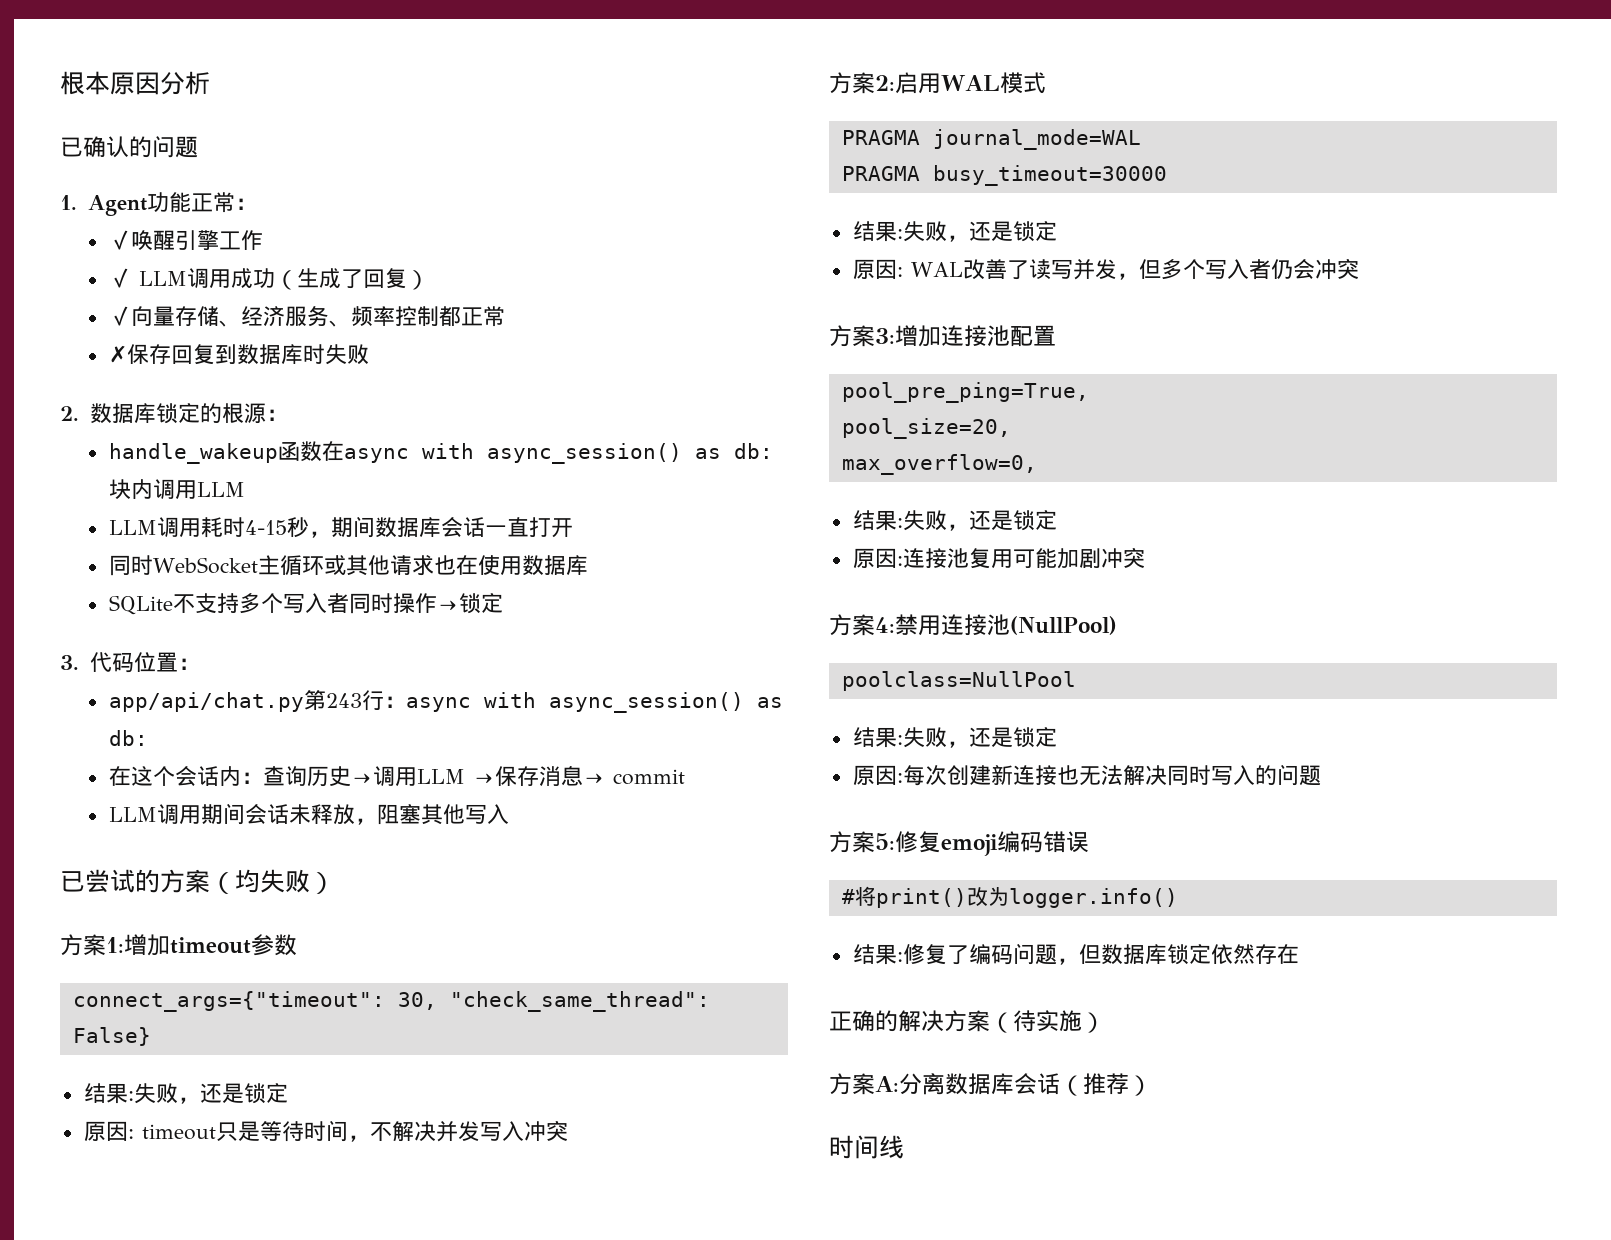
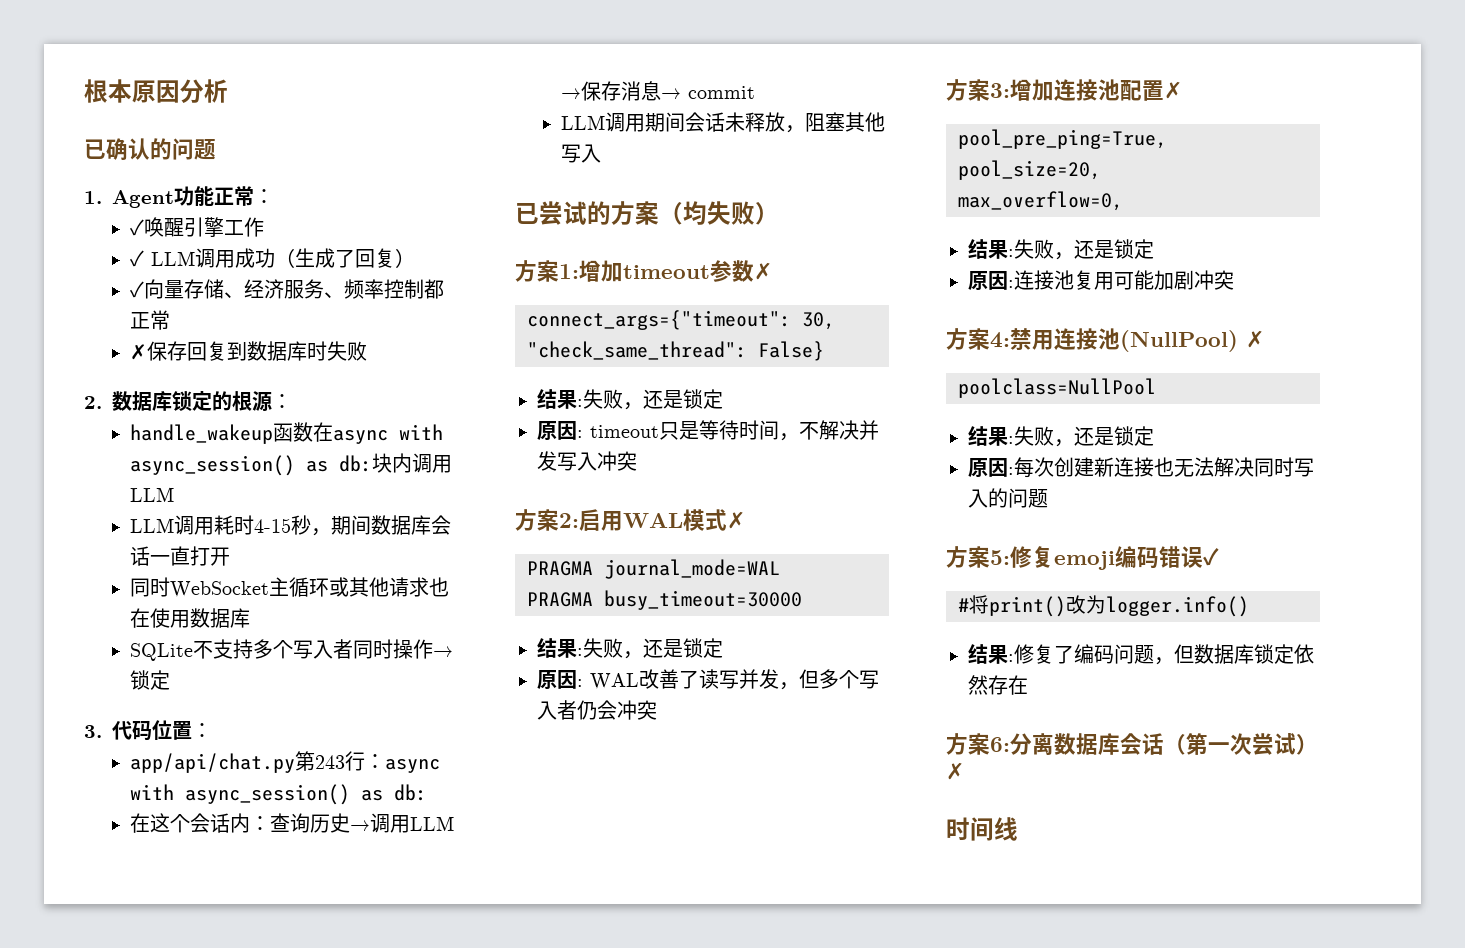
(297, 945) none -> [754,262,772,280] ✗
(1046, 83) none -> [727,511,745,529] ✗
(1056, 335) none -> [1164,81,1182,99] ✗
(1117, 625) none -> [1246,330,1264,348] ✗
(1089, 842) none -> [1203,548,1219,566] ✓
[829,1010,1105,1033] [829,1073,899,1095] 正确的解决方案（待实施） // 方案A: -> [946,733,1010,755] 方案6:
[1083,1073,1152,1096] 推荐） -> [1186,733,1318,755] [946,762,964,780] 第一次尝试）✗

